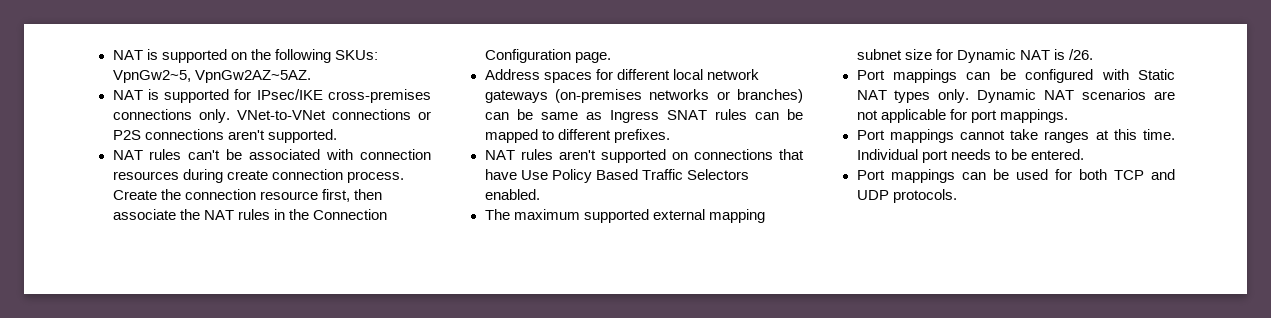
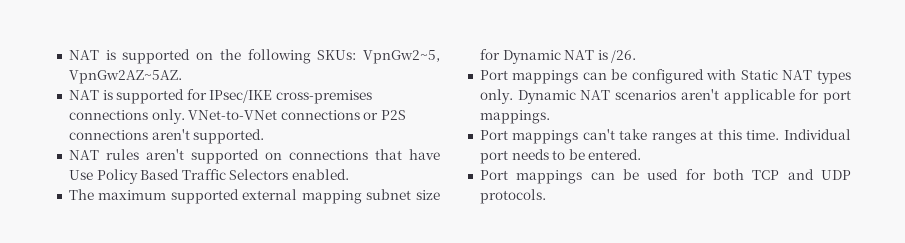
[112,149,431,160] [112,169,404,183] [112,189,382,202] [112,209,387,220] [484,49,611,63] [484,69,759,83] [484,89,803,103] [484,109,803,123] [484,129,670,143] // NAT rules can't be associated with connection resources during create connection process. Create the connection resource first, then associate the NAT rules in the Connection Configuration page. // Address spaces for different local network gateways (on-premises networks or branches) can be same as Ingress SNAT rules can be mapped to different prefixes. -> (265, 136) none
[1154,91,1175,100] [856,110,878,120] are not -> [680,89,719,100] aren't
[959,130,1005,140] cannot -> [582,129,615,140] can't

